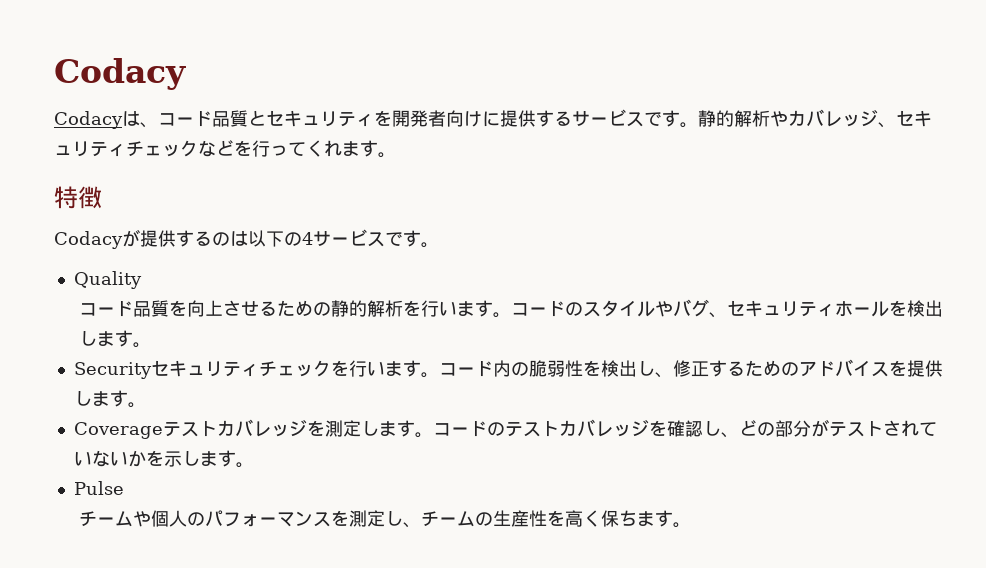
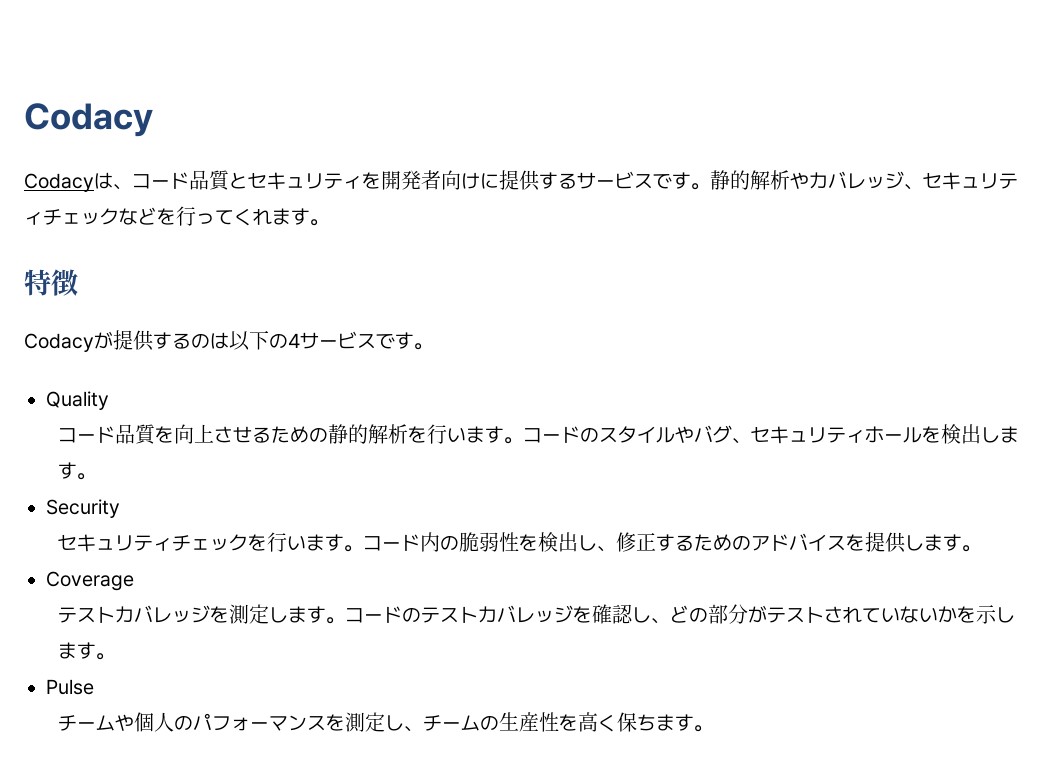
(152, 370) none -> (120, 508) //
(163, 430) none -> (134, 581) //

